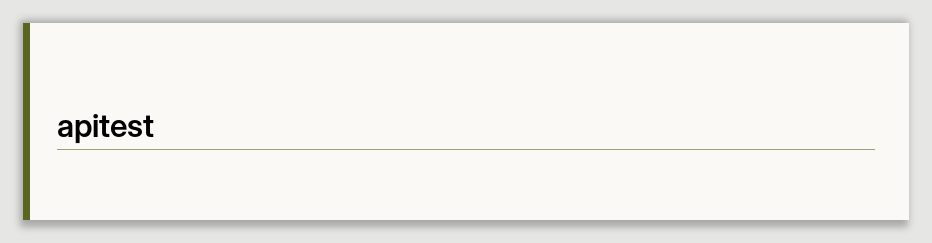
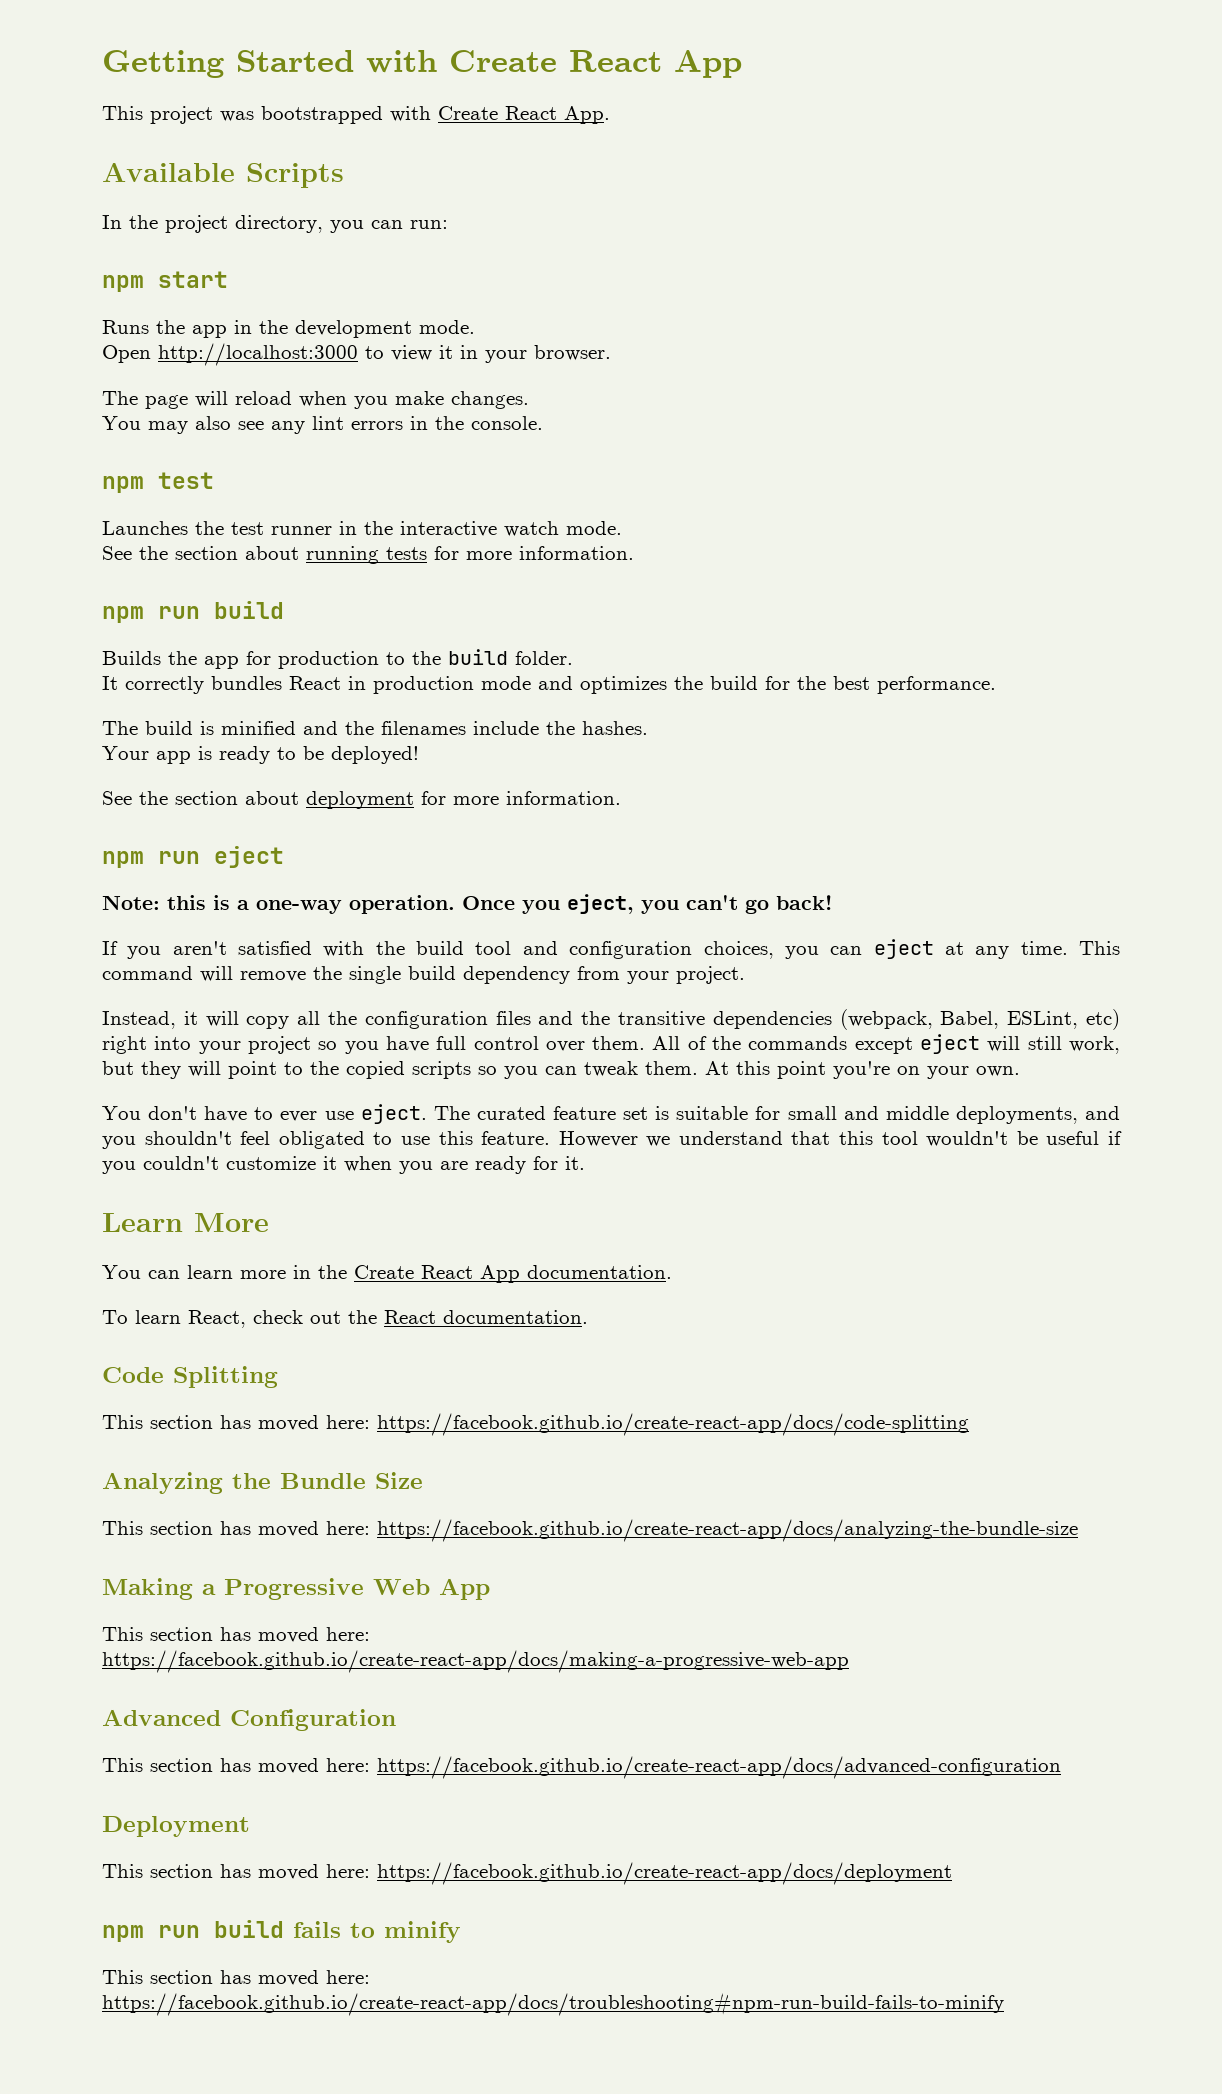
[57,114,154,144] apitest -> [102,50,742,78] [102,106,610,124] [102,163,344,188] [102,215,448,233] [102,271,228,292] [102,320,475,338] [102,343,611,366] [102,391,529,409] [102,416,543,434] [102,472,214,493] [102,521,622,537] [102,546,634,564] [102,601,284,623] [102,649,573,669] [102,676,996,694] [102,721,648,735] [102,746,419,764] [102,791,621,809] [102,846,284,868] [102,894,832,914] [102,939,1121,959] [102,966,745,984] [102,1009,1120,1030] [102,1034,1120,1054] [102,1061,1020,1079] [102,1104,1120,1124] [102,1131,1122,1149] [102,1156,585,1174] [102,1213,269,1232] [102,1265,672,1283] [102,1310,588,1328] [102,1366,278,1388] [102,1413,969,1436] [102,1472,423,1494] [102,1519,1078,1542] [102,1578,490,1600] [102,1627,370,1643] [102,1650,849,1673] [102,1709,396,1731] [102,1756,1061,1779] [102,1816,250,1837] [102,1862,952,1885] [102,1920,461,1943] [102,1970,370,1986] [102,1992,1004,2016] Getting Started with Create React App // This project was bootstrapped with Create React App. // Available Scripts // In the project directory, you can run: // npm start // Runs the app in the development mode. // Open http://localhost:3000 to view it in your browser. // The page will reload when you make changes. // You may also see any lint errors in the console. // npm test // Launches the test runner in the interactive watch mode. // See the section about running tests for more information. // npm run build // Builds the app for production to the build folder. // It correctly bundles React in production mode and optimizes the build for the best performance. // The build is minified and the filenames include the hashes. // Your app is ready to be deployed! // See the section about deployment for more information. // npm run eject // Note: this is a one-way operation. Once you eject, you can't go back! // If you aren't satisfied with the build tool and configuration choices, you can eject at any time. This command will remove the single build dependency from your project. // Instead, it will copy all the configuration files and the transitive dependencies (webpack, Babel, ESLint, etc) right into your project so you have full control over them. All of the commands except eject will still work, but they will point to the copied scripts so you can tweak them. At this point you're on your own. // You don't have to ever use eject. The curated feature set is suitable for small and middle deployments, and you shouldn't feel obligated to use this feature. However we understand that this tool wouldn't be useful if you couldn't customize it when you are ready for it. // Learn More // You can learn more in the Create React App documentation. // To learn React, check out the React documentation. // Code Splitting // This section has moved here: https://facebook.github.io/create-react-app/docs/code-splitting // Analyzing the Bundle Size // This section has moved here: https://facebook.github.io/create-react-app/docs/analyzing-the-bundle-size // Making a Progressive Web App // This section has moved here: https://facebook.github.io/create-react-app/docs/making-a-progressive-web-app // Advanced Configuration // This section has moved here: https://facebook.github.io/create-react-app/docs/advanced-configuration // Deployment // This section has moved here: https://facebook.github.io/create-react-app/docs/deployment // npm run build fails to minify // This section has moved here: https://facebook.github.io/create-react-app/docs/troubleshooting#npm-run-build-fails-to-minify

